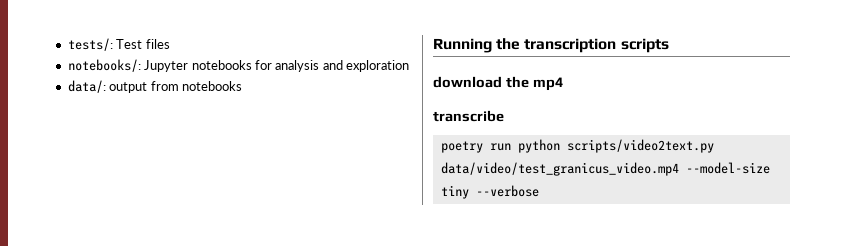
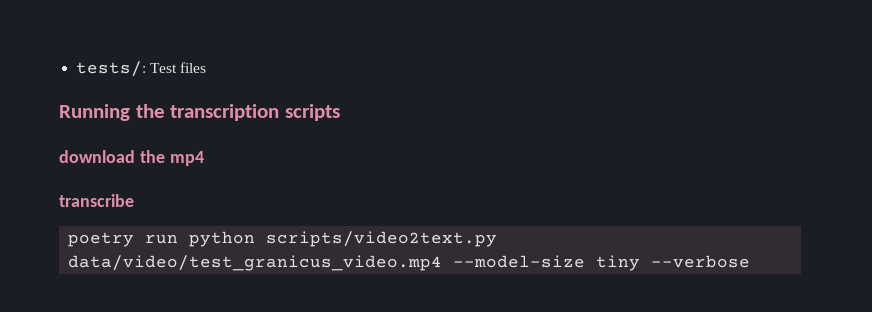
[67,59,409,72] [67,80,242,93] // notebooks/: Jupyter notebooks for analysis and exploration // data/: output from notebooks -> (207, 67) none

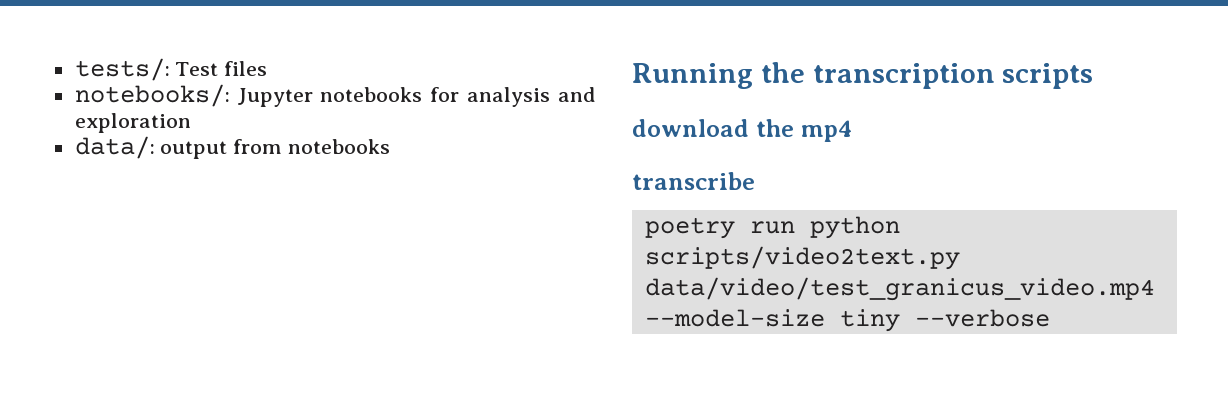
(207, 67) none -> [74,84,596,107] [74,113,191,133] [74,136,391,159] // notebooks/: Jupyter notebooks for analysis and exploration // data/: output from notebooks

